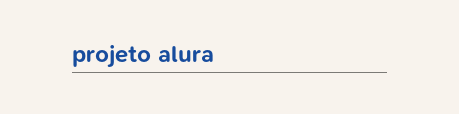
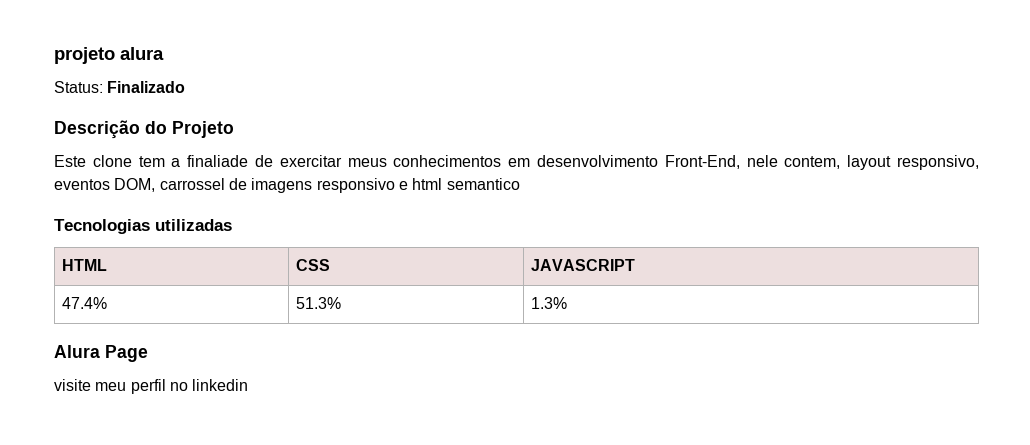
(214, 54) none -> [54,81,186,93] [54,120,234,139] [54,155,979,170] [54,178,520,193] [54,219,232,234] [62,259,108,271] [296,259,331,271] [531,259,636,271] [62,297,108,309] [296,297,342,309] [531,297,568,309] [54,345,148,362] [54,379,249,394] // Status: Finalizado // Descrição do Projeto // Este clone tem a finaliade de exercitar meus conhecimentos em desenvolvimento Front-End, nele contem, layout responsivo, eventos DOM, carrossel de imagens responsivo e html semantico // Tecnologias utilizadas // HTML | CSS | JAVASCRIPT // 47.4% | 51.3% | 1.3% // Alura Page // visite meu perfil no linkedin

